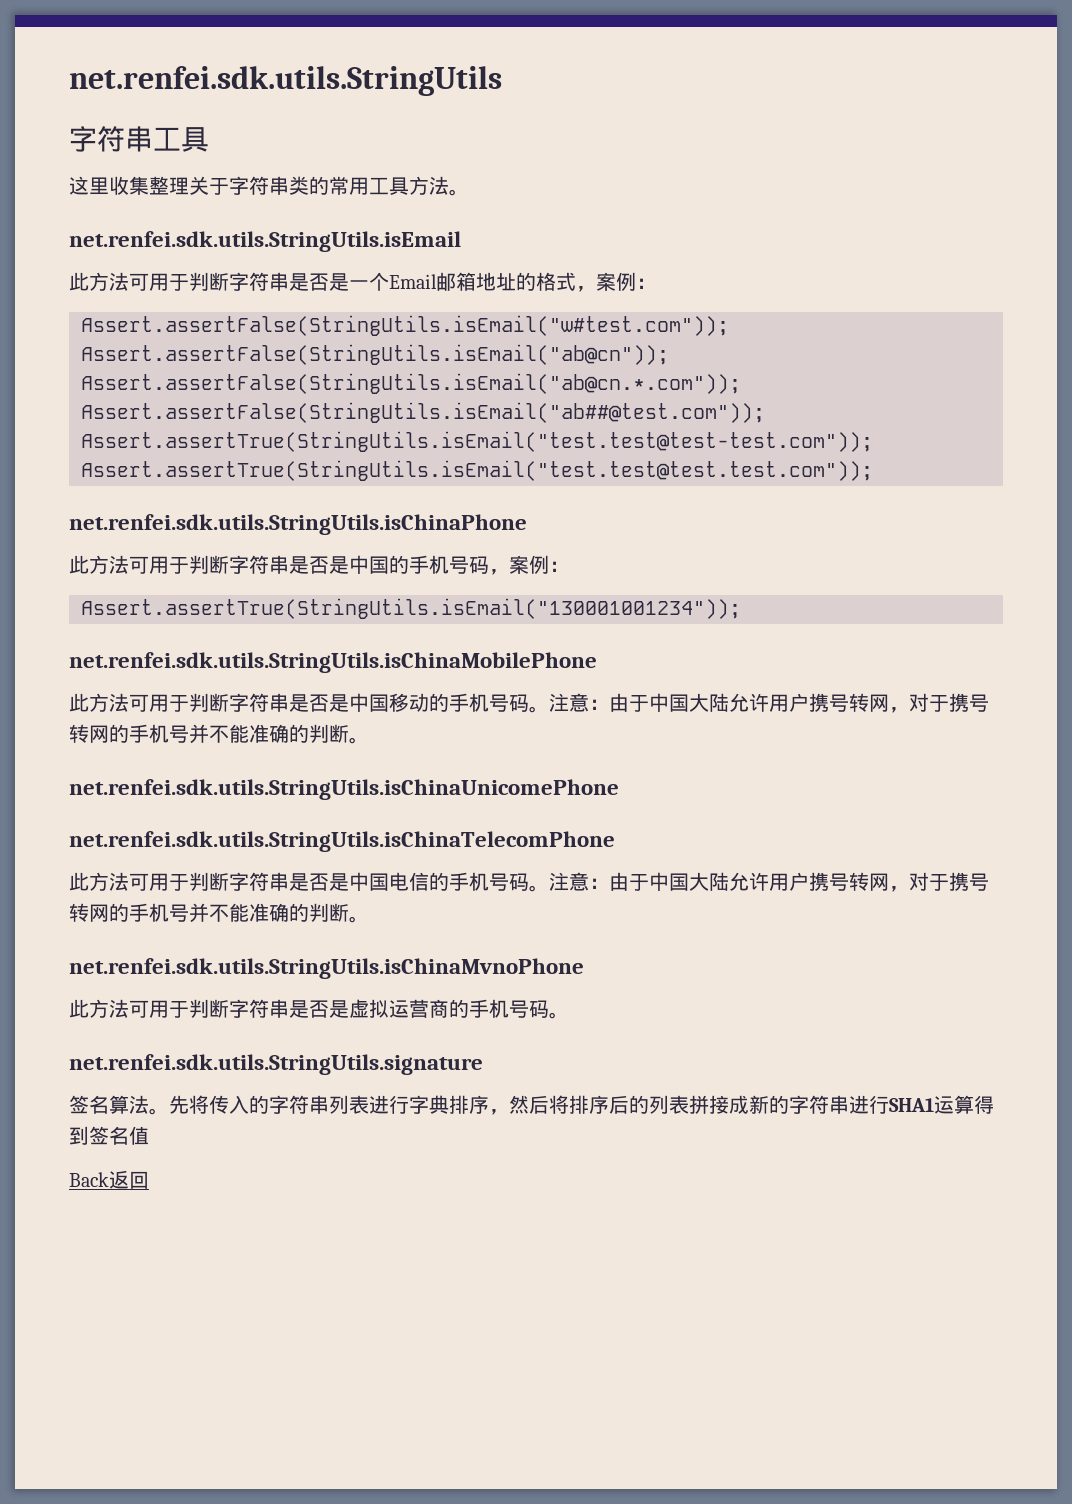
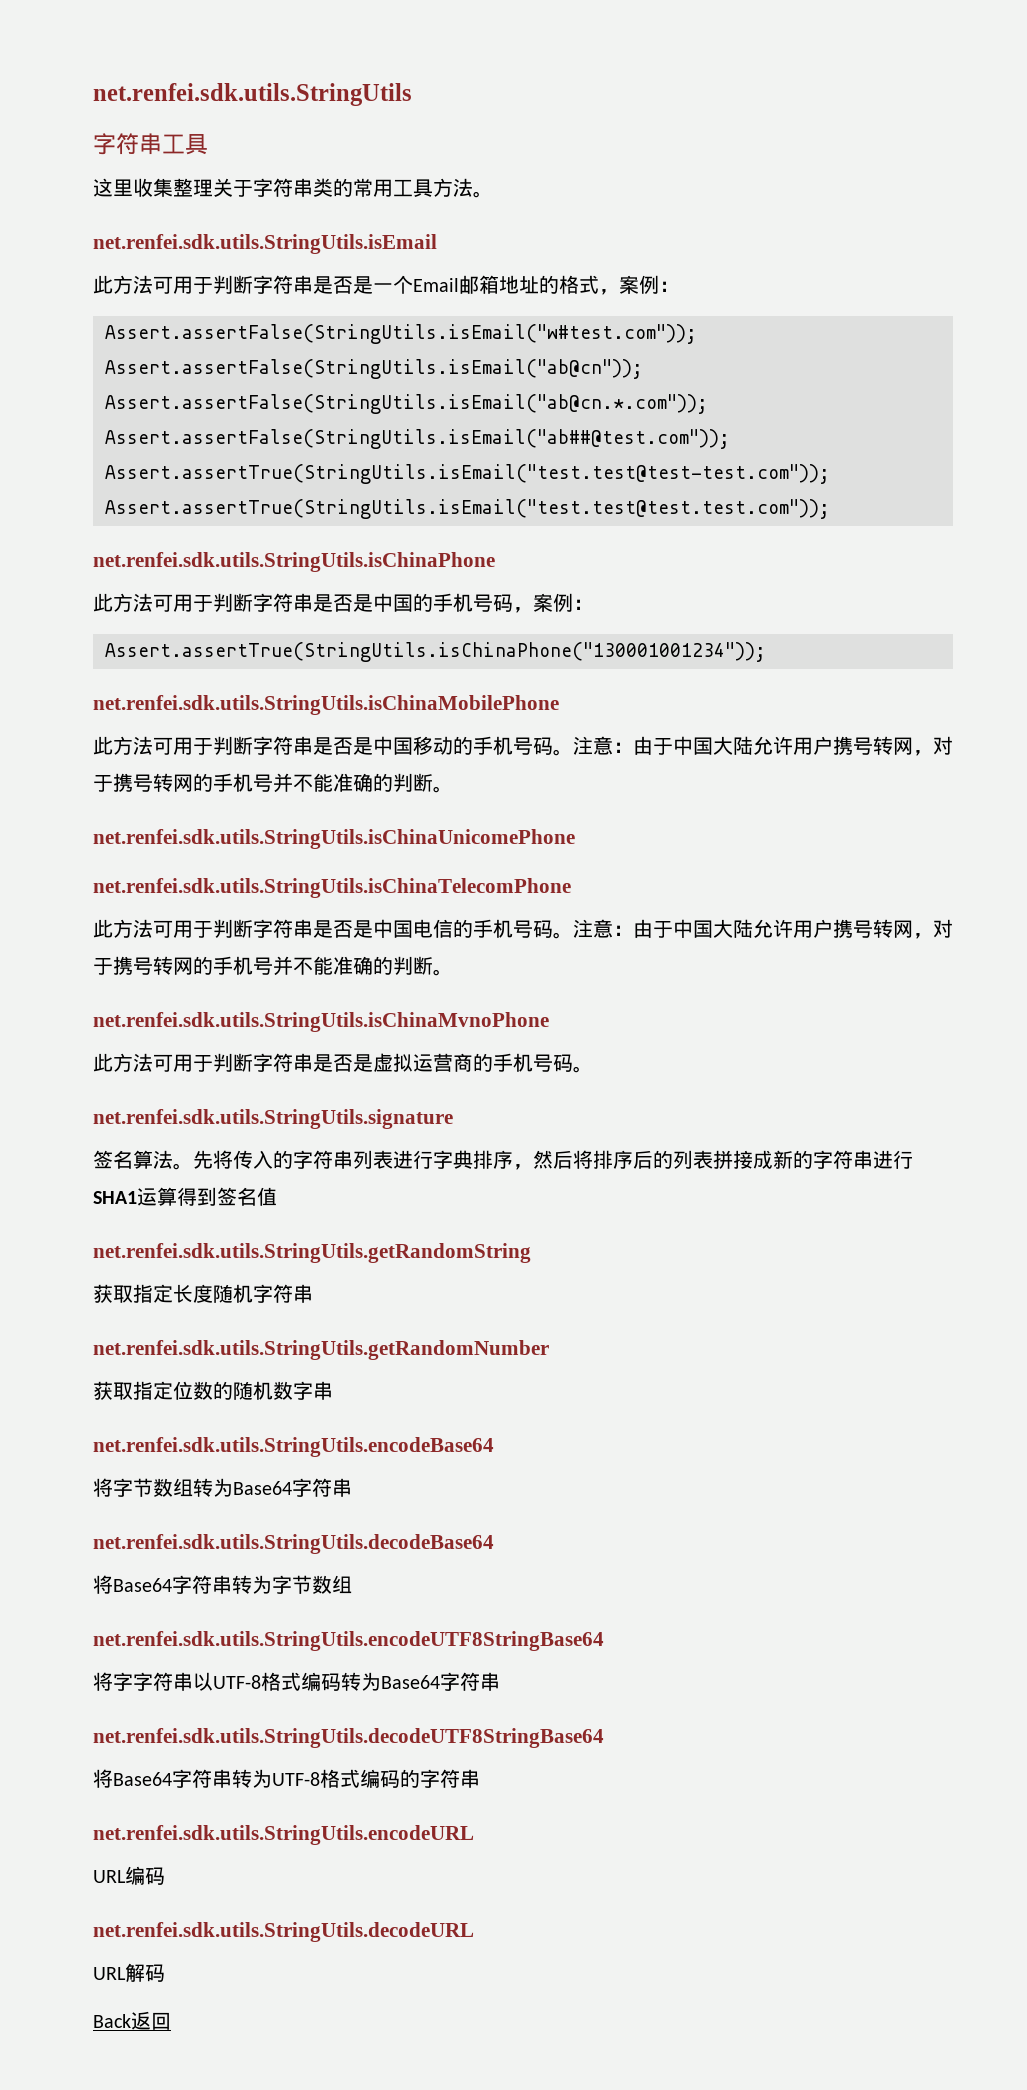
[81,598,741,619] Assert.assertTrue(StringUtils.isEmail("130001001234")); -> [105,642,766,662] Assert.assertTrue(StringUtils.isChinaPhone("130001001234"));
(149, 1135) none -> [93,1243,531,1263] [93,1284,313,1303] [93,1340,549,1360] [93,1381,333,1400] [93,1437,494,1457] [93,1478,352,1497] [93,1534,494,1554] [93,1575,352,1594] [93,1631,604,1651] [93,1672,500,1691] [93,1728,604,1748] [93,1769,480,1788] [93,1825,474,1845] [93,1866,165,1885] [93,1922,474,1942] [93,1963,165,1982] // net.renfei.sdk.utils.StringUtils.getRandomString // 获取指定长度随机字符串 // net.renfei.sdk.utils.StringUtils.getRandomNumber // 获取指定位数的随机数字串 // net.renfei.sdk.utils.StringUtils.encodeBase64 // 将字节数组转为Base64字符串 // net.renfei.sdk.utils.StringUtils.decodeBase64 // 将Base64字符串转为字节数组 // net.renfei.sdk.utils.StringUtils.encodeUTF8StringBase64 // 将字字符串以UTF-8格式编码转为Base64字符串 // net.renfei.sdk.utils.StringUtils.decodeUTF8StringBase64 // 将Base64字符串转为UTF-8格式编码的字符串 // net.renfei.sdk.utils.StringUtils.encodeURL // URL编码 // net.renfei.sdk.utils.StringUtils.decodeURL // URL解码

